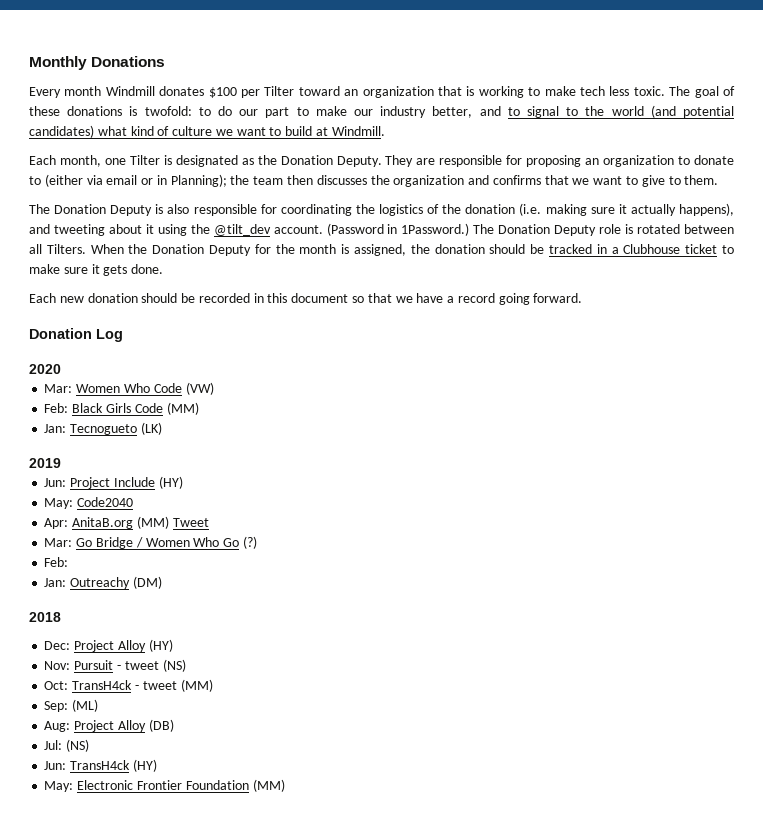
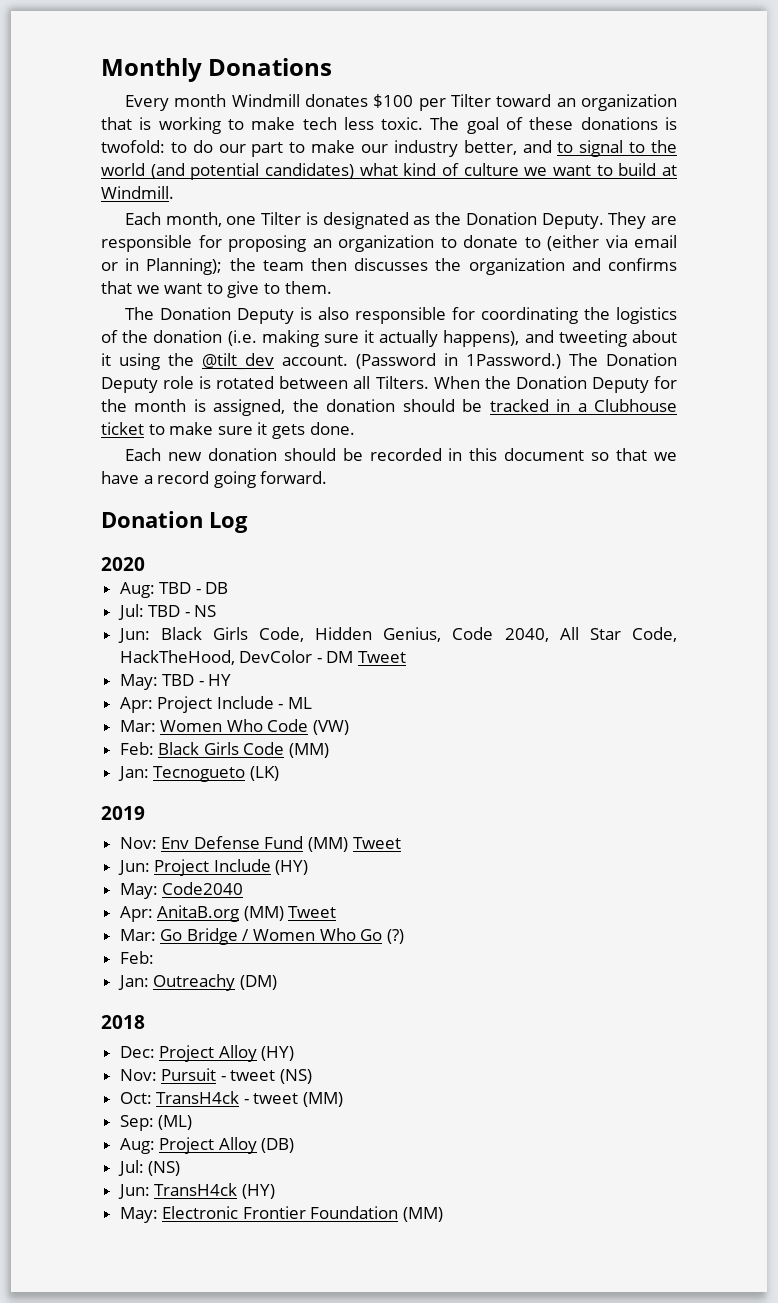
(61, 369) none -> [119,582,229,598] [117,604,217,620] [117,627,677,643] [119,650,407,665] [119,674,232,690] [119,696,313,713] // Aug: TBD - DB // Jul: TBD - NS // Jun: Black Girls Code, Hidden Genius, Code 2040, All Star Code, HackTheHood, DevColor - DM Tweet // May: TBD - HY // Apr: Project Include - ML
(61, 463) none -> [119,836,401,852] // Nov: Env Defense Fund (MM) Tweet

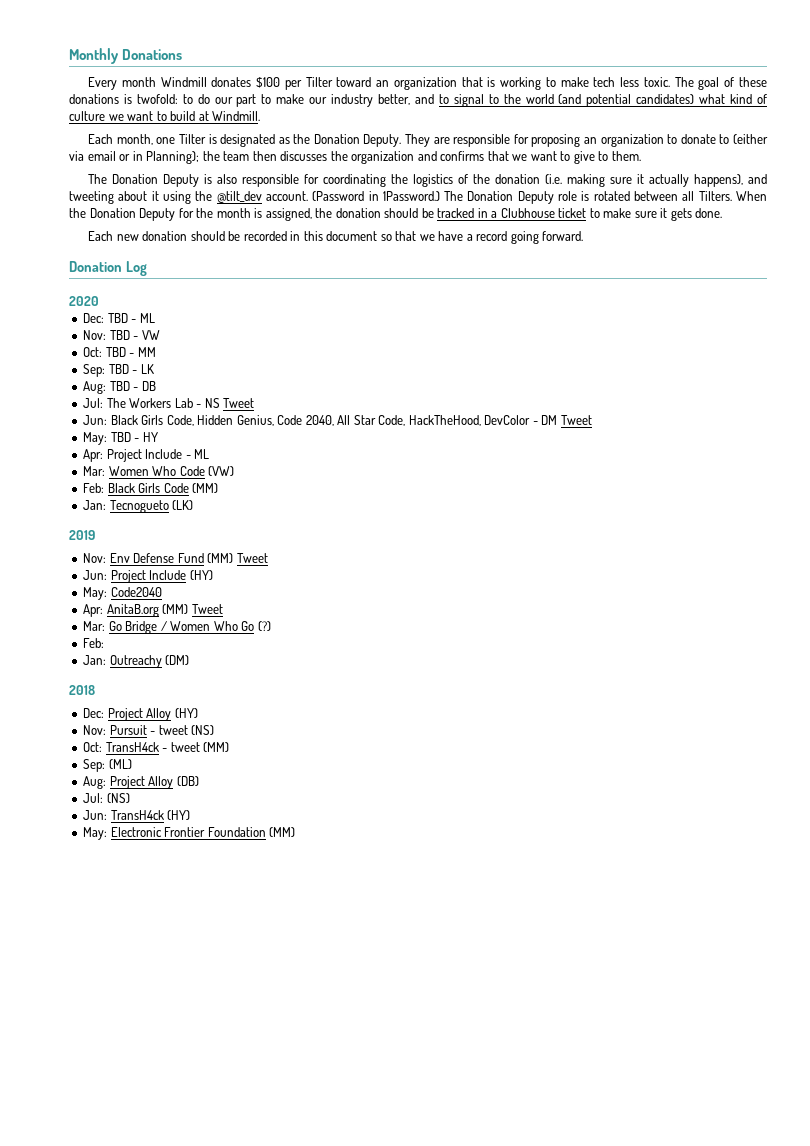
(145, 564) none -> [83,313,155,323] [83,330,160,340] [83,347,156,357] [83,364,154,377] // Dec: TBD - ML // Nov: TBD - VW // Oct: TBD - MM // Sep: TBD - LK
[148,605,181,617] TBD -> [106,398,193,408] The Workers Lab
(217, 611) none -> [223,398,255,408] Tweet

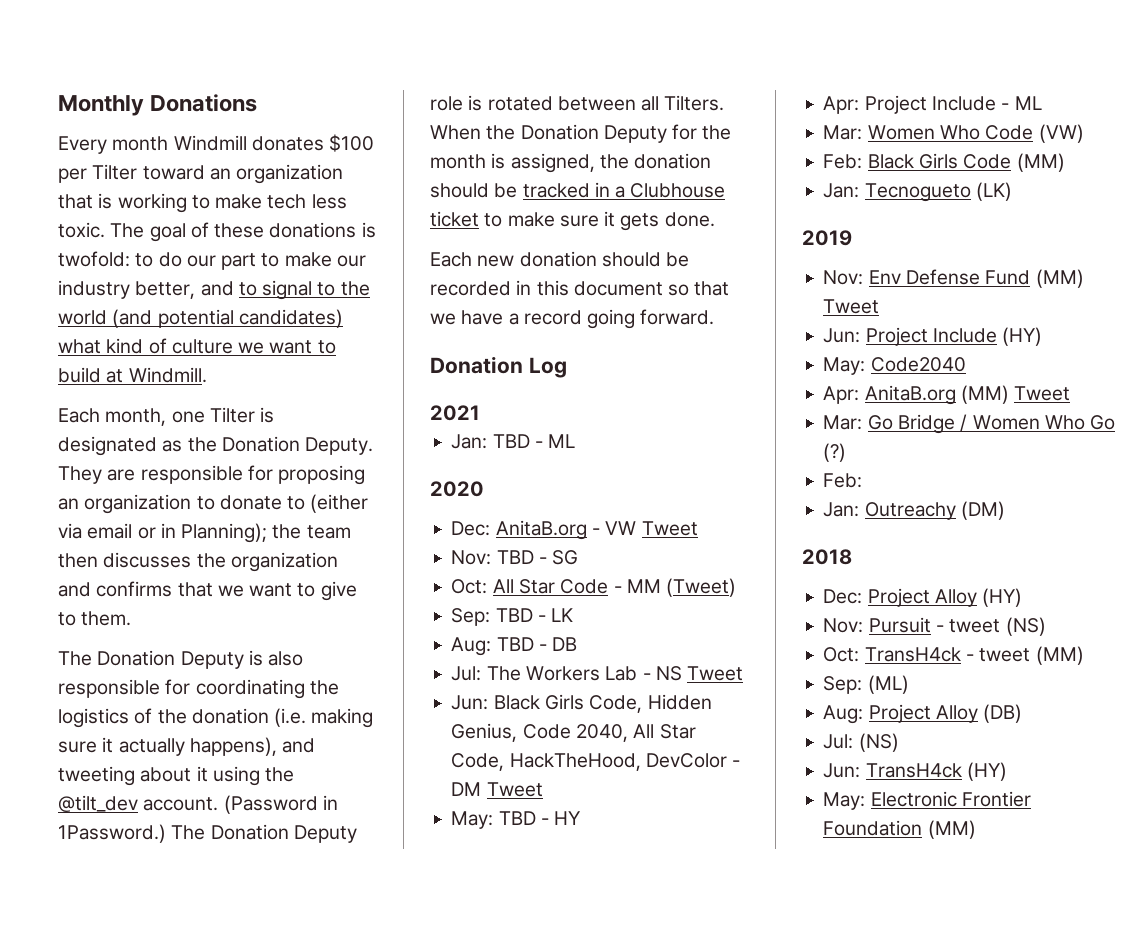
[69,296,99,306] [83,313,105,323] 2020 // Dec: -> [430,405,480,421] [451,434,488,449] 2021 // Jan:
(155, 318) none -> [430,481,484,497] [451,520,698,540] // 2020 // Dec: AnitaB.org - VW Tweet
[141,330,160,340] [83,347,126,357] VW // Oct: TBD -> [552,550,579,565] [451,579,609,594] SG // Oct: All Star Code
(156, 352) none -> [666,578,737,597] (Tweet)

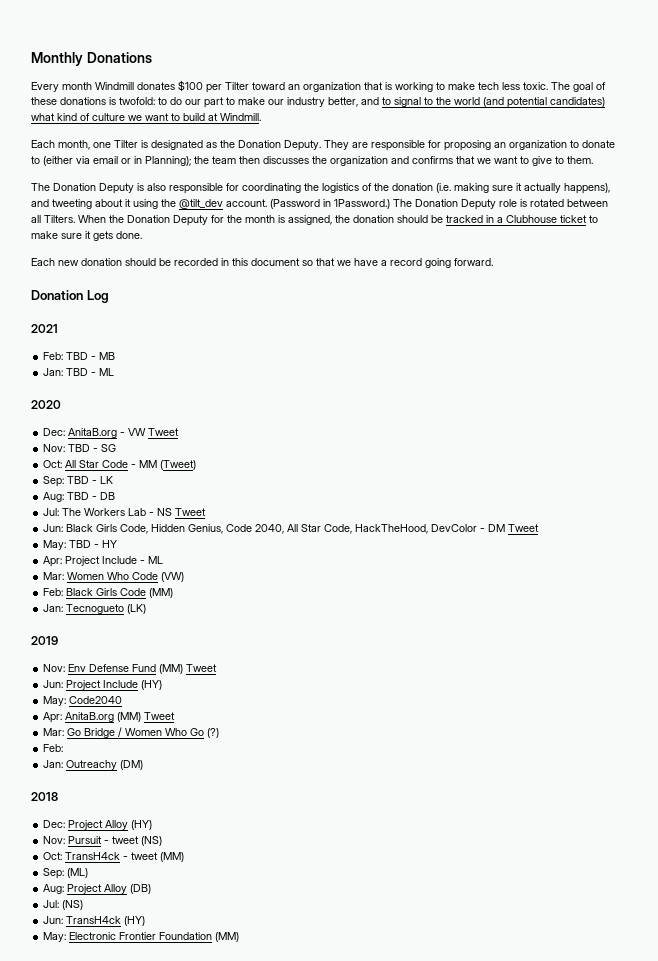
(480, 413) none -> [43,352,116,360] // Feb: TBD - MB

